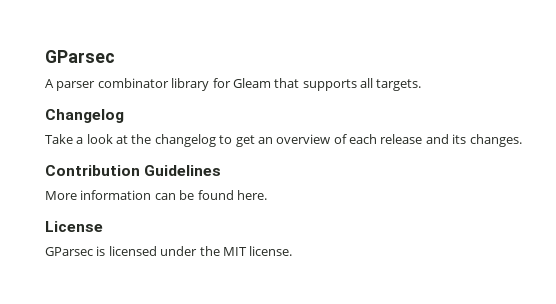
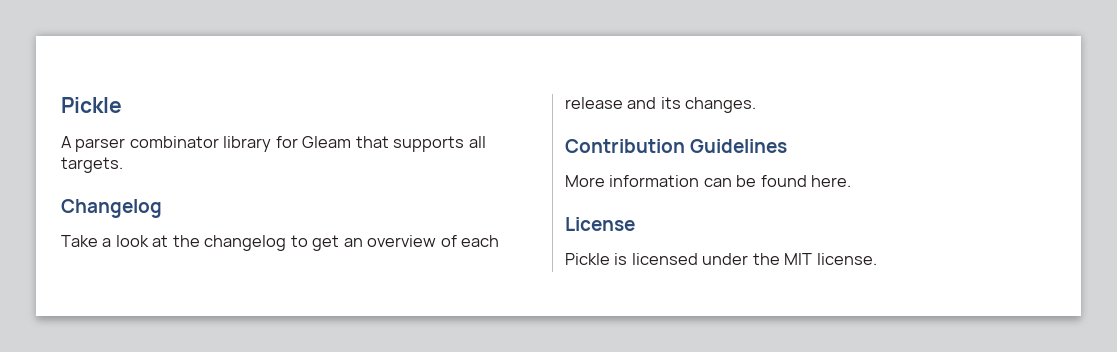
[45,50,115,63] GParsec -> [61,97,122,113] Pickle
[45,247,93,256] GParsec -> [565,253,610,265] Pickle

